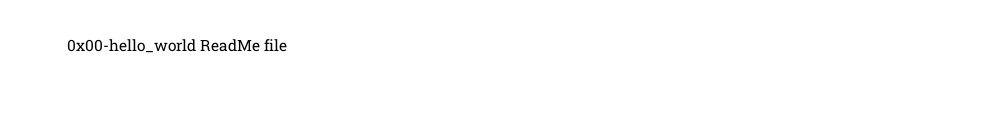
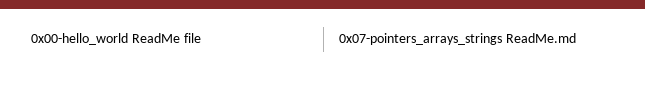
(288, 45) none -> [339,33,576,45] 0x07-pointers_arrays_strings ReadMe.md

